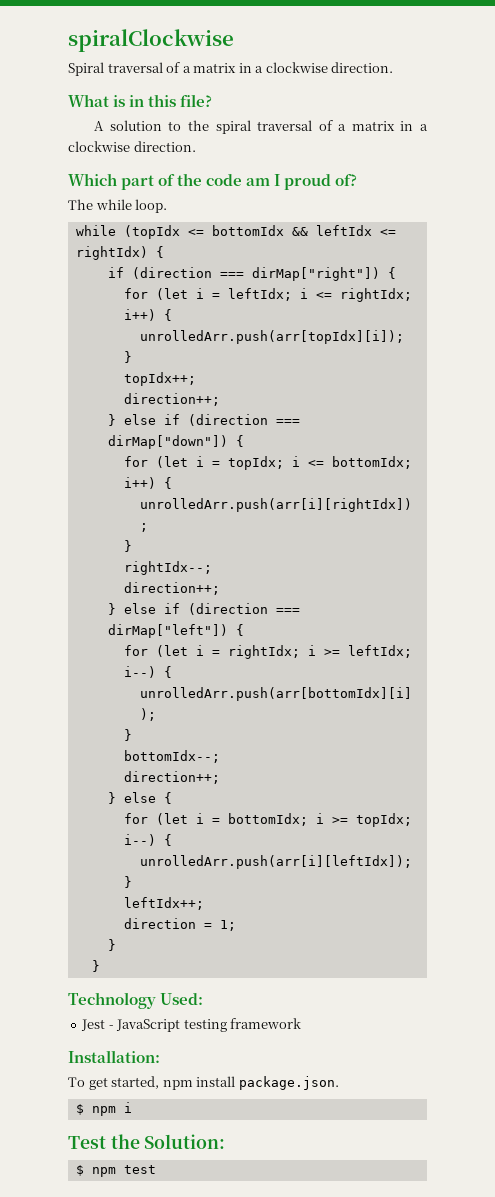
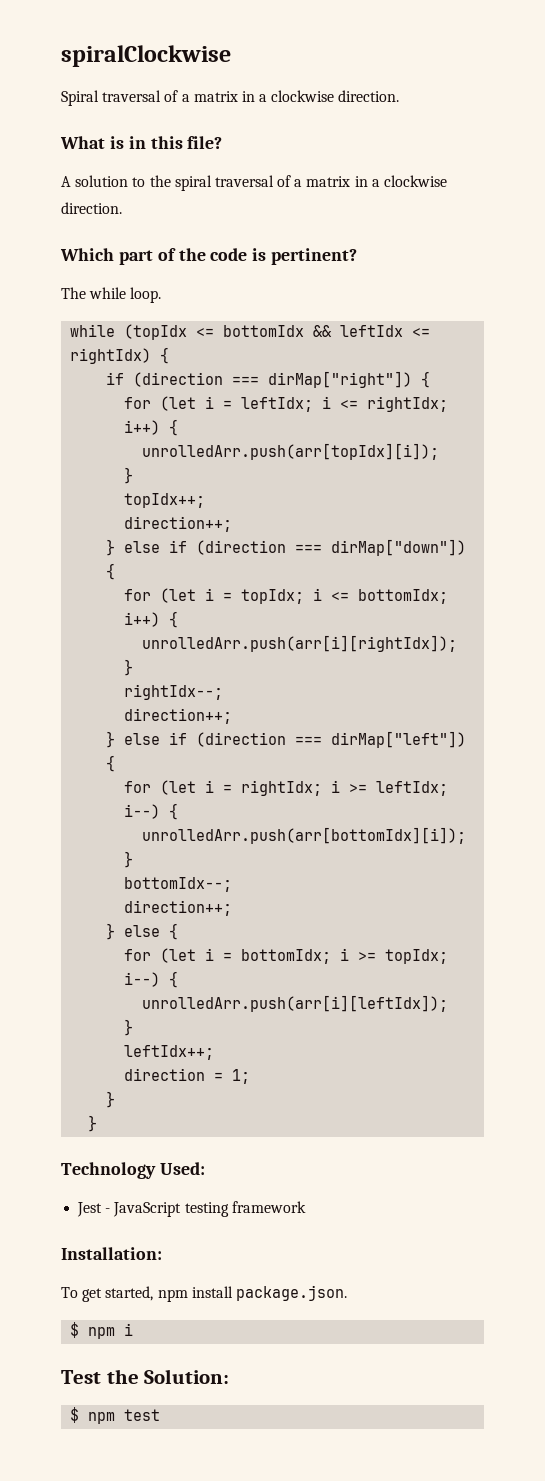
[246,174,358,190] am I proud of? -> [252,248,358,265] is pertinent?

